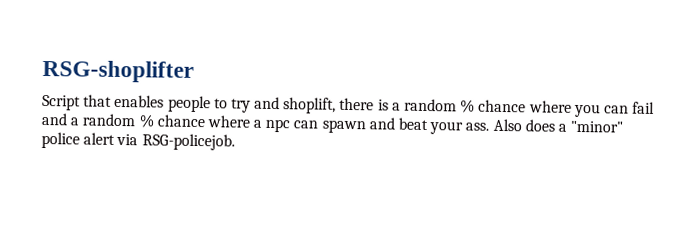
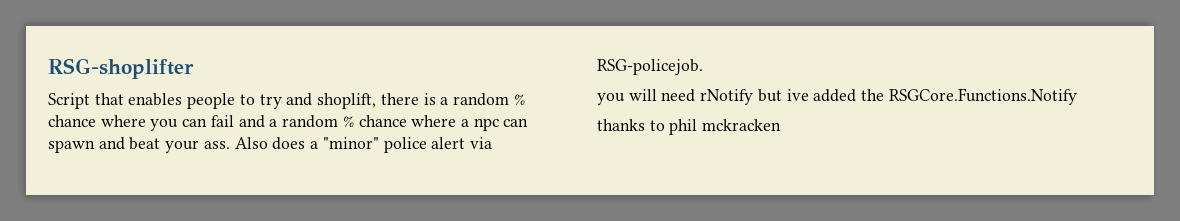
(235, 142) none -> [597,88,1077,105] [597,119,782,135] // you will need rNotify but ive added the RSGCore.Functions.Notify // thanks to phil mckracken

